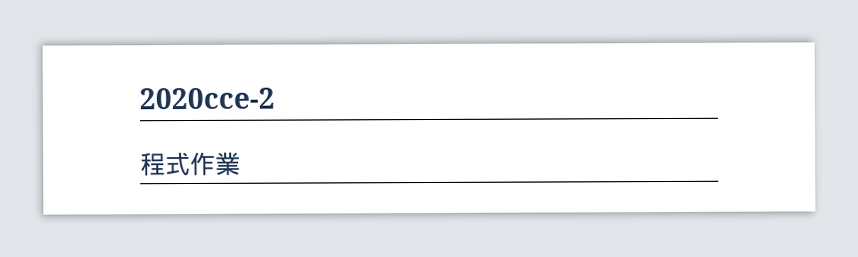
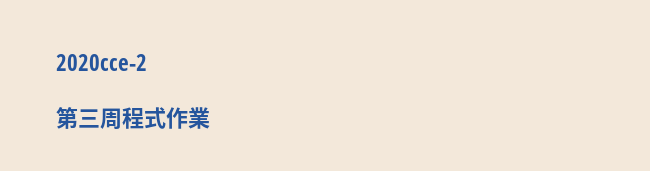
(275, 98) none -> [56,107,122,129] 第三周

